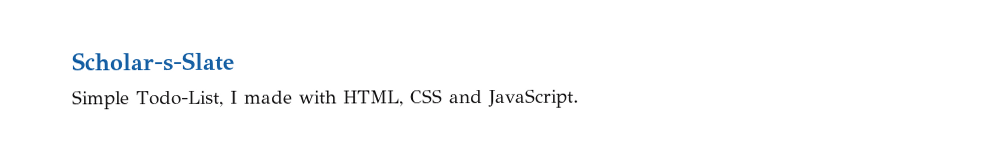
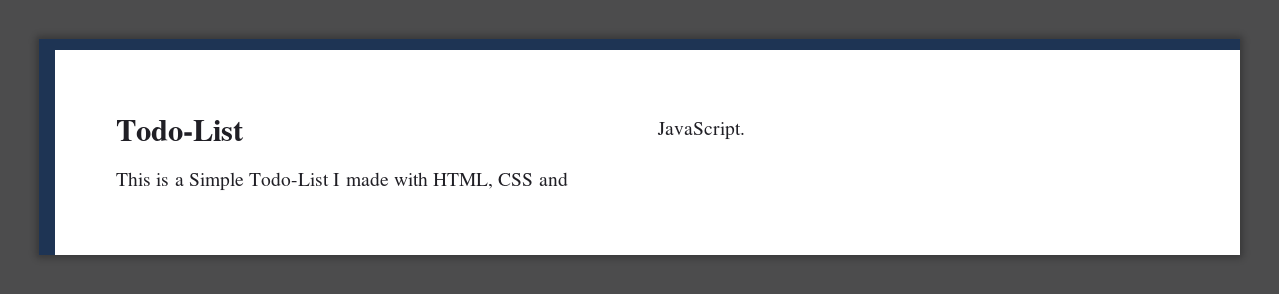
[71,51,234,72] [72,90,224,110] Scholar-s-Slate // Simple Todo-List, -> [116,120,244,141] [116,172,330,191] Todo-List // This is a Simple Todo-List

